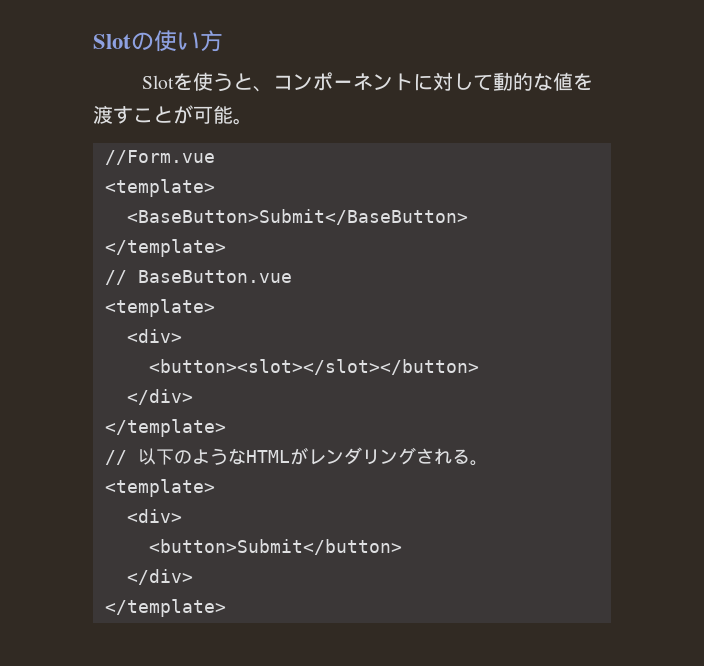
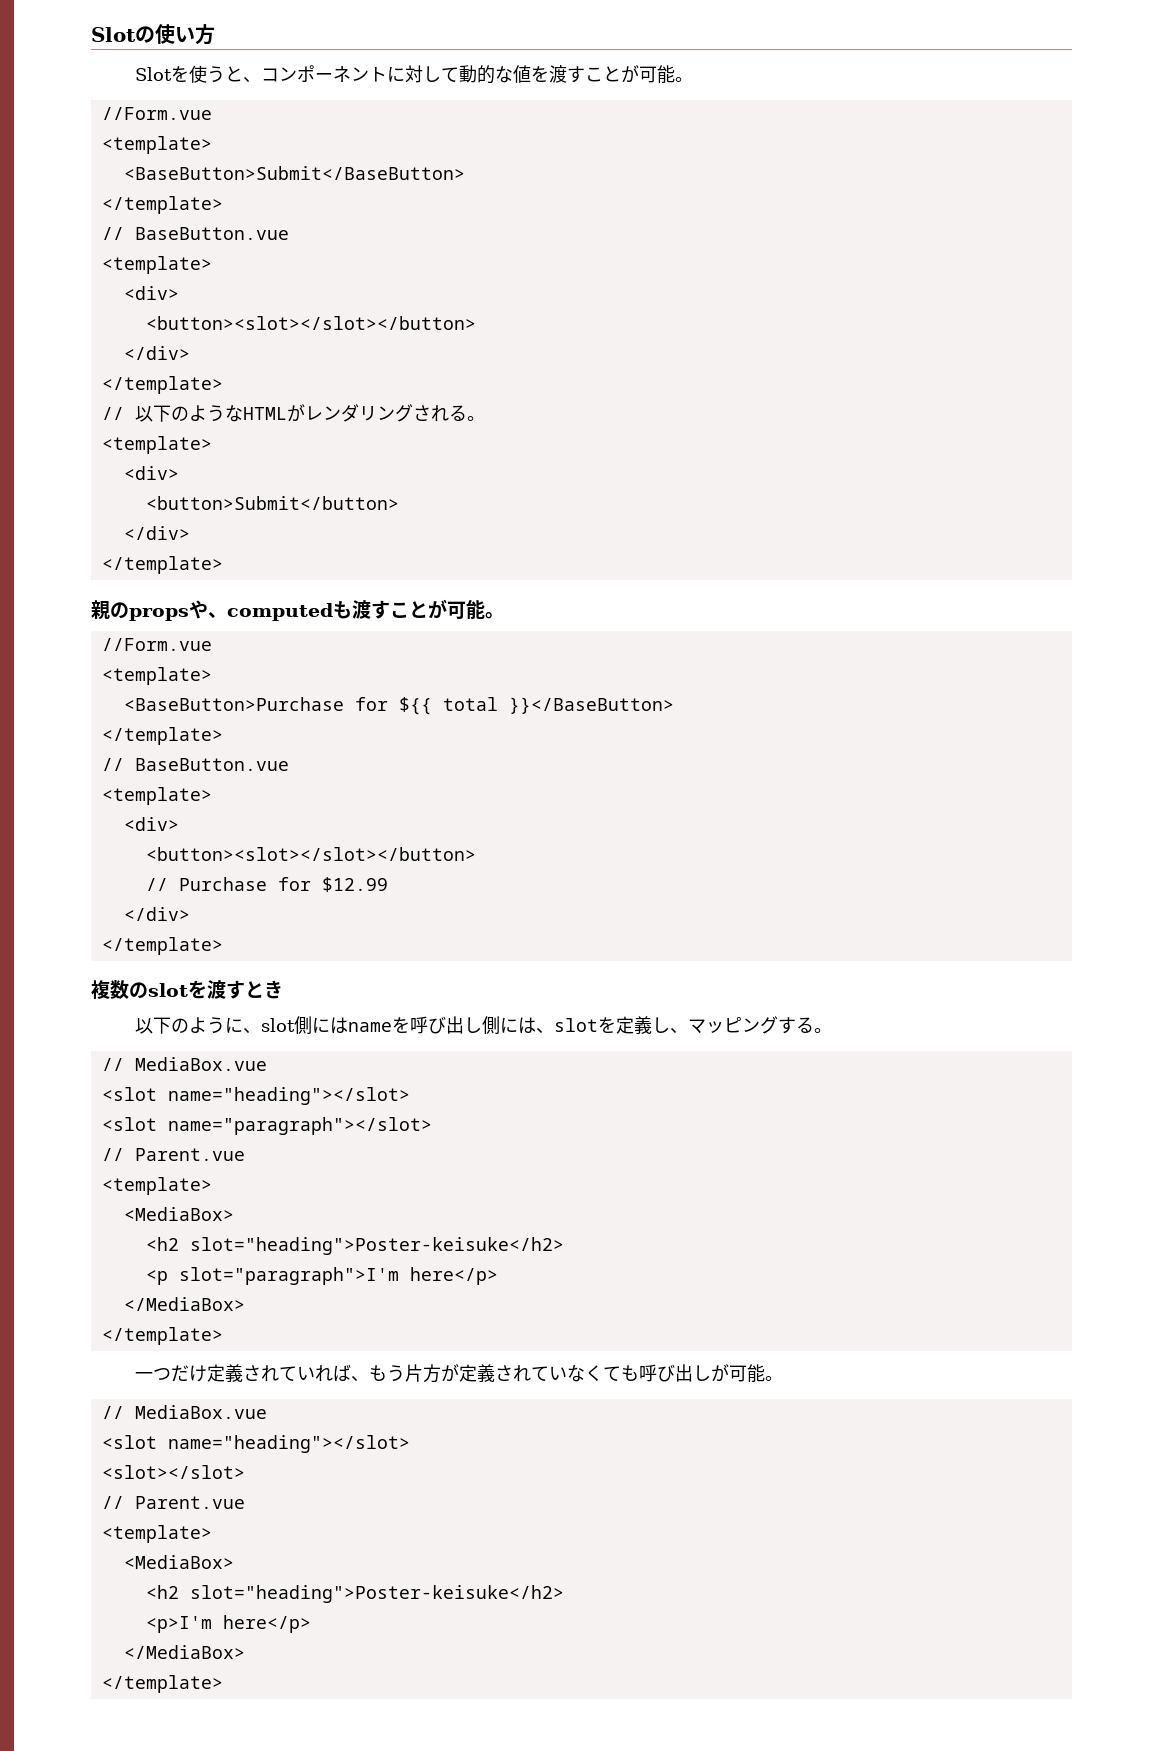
(226, 608) none -> [91,599,504,621] [101,638,212,651] [101,667,212,685] [123,697,674,715] [101,727,223,745] [101,758,289,771] [101,787,212,805] [123,817,179,831] [145,847,476,861] [145,877,388,892] [123,907,190,921] [101,937,223,955] [91,980,283,999] [134,1016,832,1034] [101,1057,267,1071] [101,1087,410,1105] [101,1117,432,1135] [101,1148,245,1161] [101,1177,212,1195] [123,1207,234,1221] [145,1237,564,1255] [145,1267,498,1285] [123,1297,245,1311] [101,1327,223,1345] [134,1364,783,1383] [101,1405,267,1419] [101,1435,410,1453] [101,1465,245,1479] [101,1496,245,1509] [101,1525,212,1543] [123,1555,234,1569] [145,1585,564,1603] [145,1615,311,1633] [123,1645,245,1659] [101,1675,223,1693] // 親のpropsや、computedも渡すことが可能。 // //Form.vue // <template> // <BaseButton>Purchase for ${{ total }}</BaseButton> // </template> // // BaseButton.vue // <template> // <div> // <button><slot></slot></button> // // Purchase for $12.99 // </div> // </template> // 複数のslotを渡すとき // 以下のように、slot側にはnameを呼び出し側には、slotを定義し、マッピングする。 // // MediaBox.vue // <slot name="heading"></slot> // <slot name="paragraph"></slot> // // Parent.vue // <template> // <MediaBox> // <h2 slot="heading">Poster-keisuke</h2> // <p slot="paragraph">I'm here</p> // </MediaBox> // </template> // 一つだけ定義されていれば、もう片方が定義されていなくても呼び出しが可能。 // // MediaBox.vue // <slot name="heading"></slot> // <slot></slot> // // Parent.vue // <template> // <MediaBox> // <h2 slot="heading">Poster-keisuke</h2> // <p>I'm here</p> // </MediaBox> // </template>

